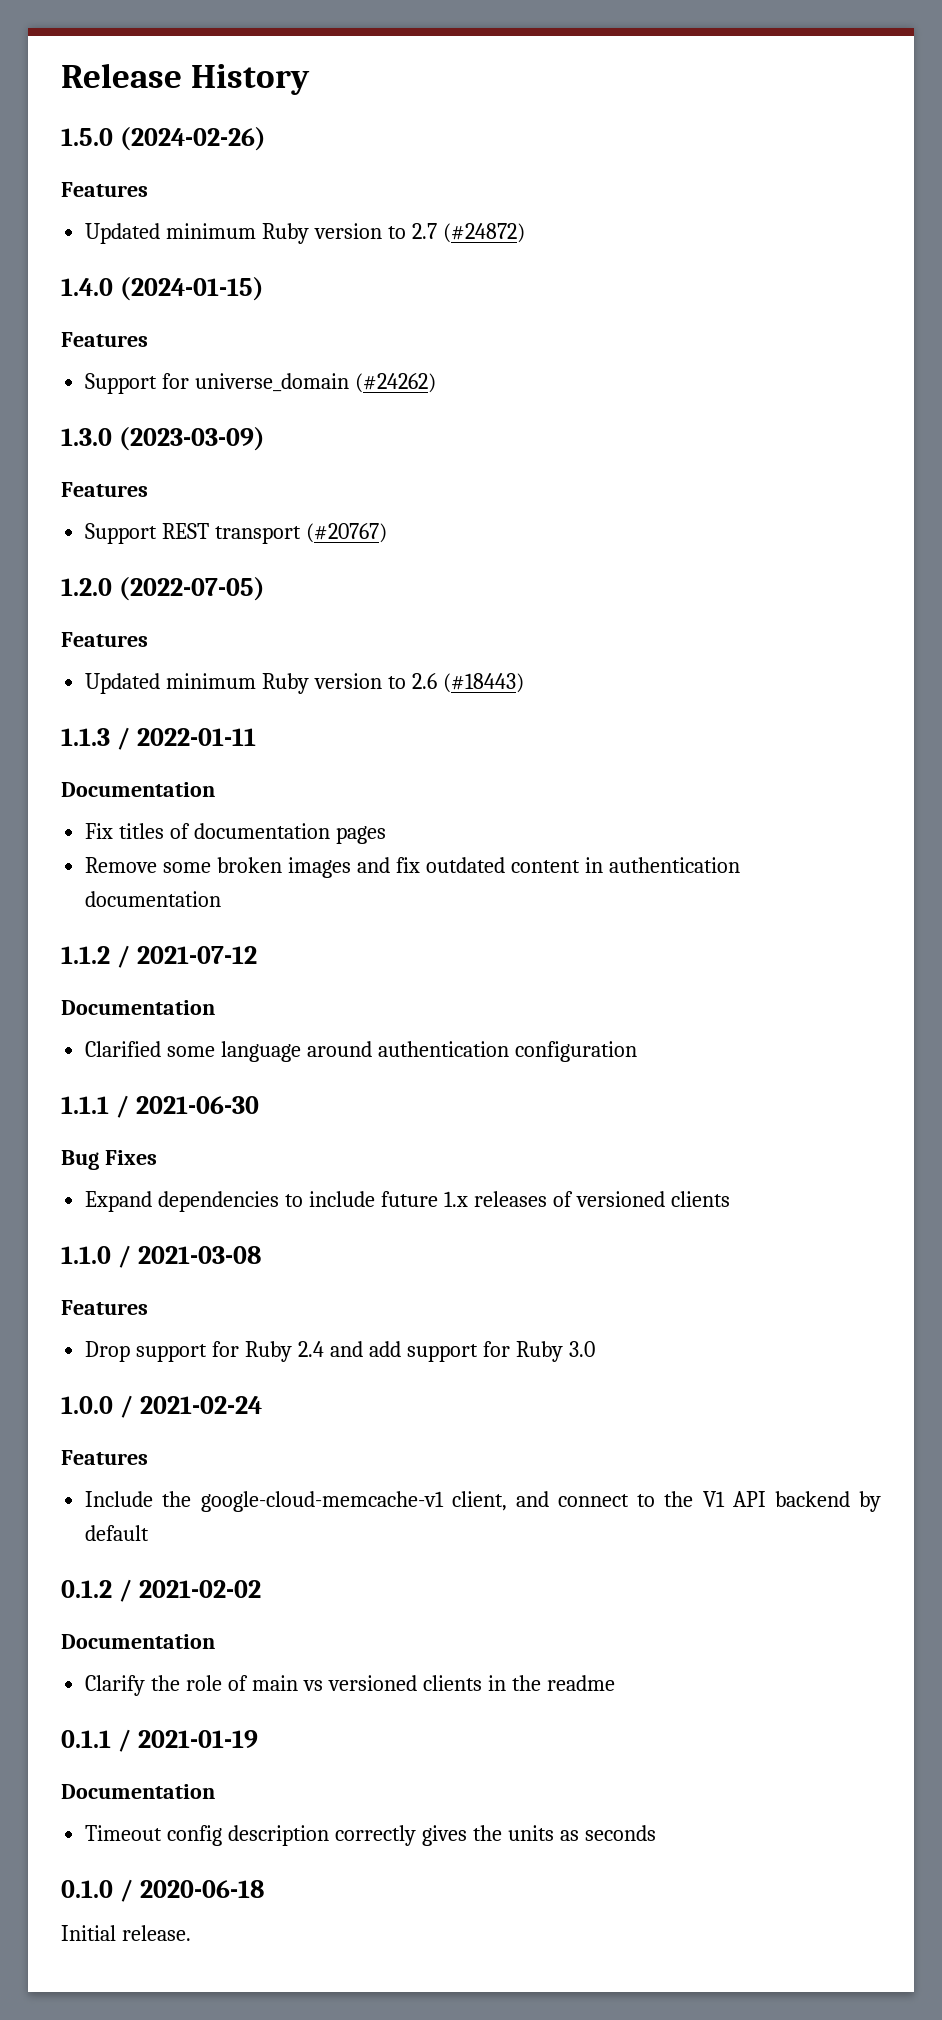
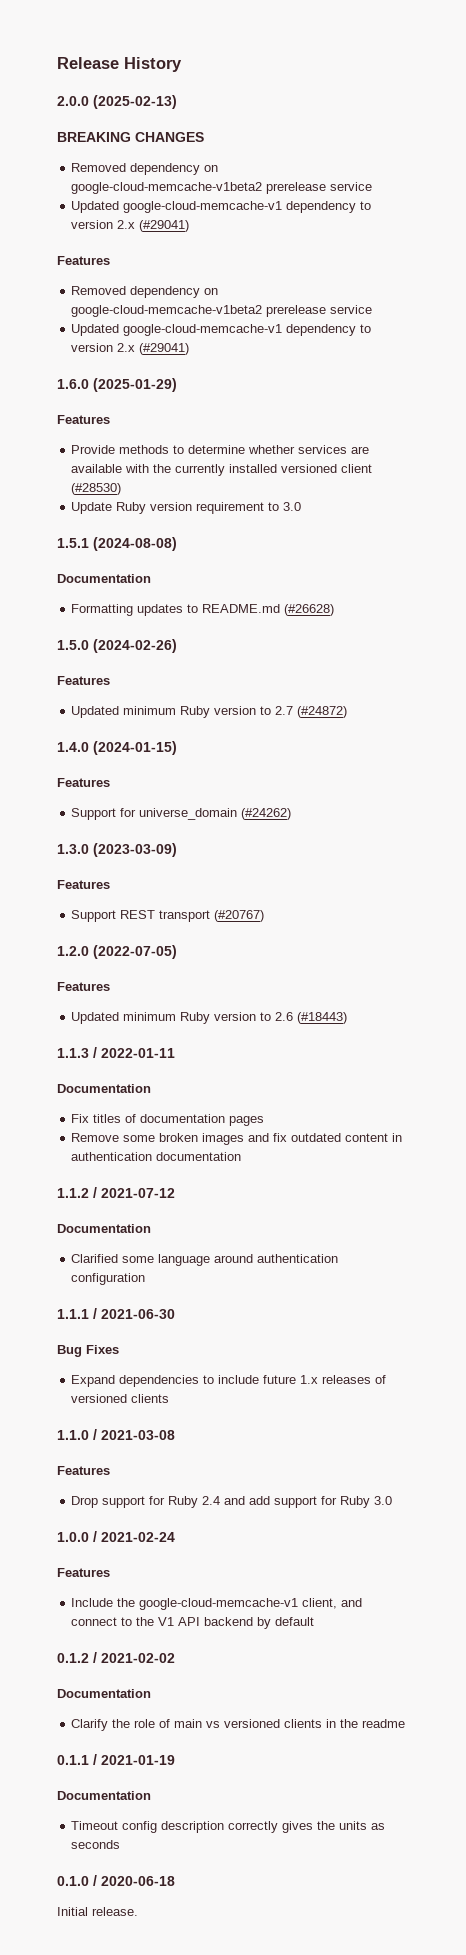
(311, 79) none -> [57,95,177,109] [57,132,204,142] [71,163,219,175] [71,182,373,194] [71,201,372,213] [71,220,190,232] [57,256,110,265] [71,286,219,298] [71,305,373,317] [71,324,372,336] [71,343,190,355] [57,378,177,392] [57,415,110,424] [71,445,370,454] [71,464,373,476] [71,483,122,495] [71,502,302,514] [57,537,177,551] [57,574,151,583] [71,604,335,616] // 2.0.0 (2025-02-13) // BREAKING CHANGES // Removed dependency on google-cloud-memcache-v1beta2 prerelease service // Updated google-cloud-memcache-v1 dependency to version 2.x (#29041) // Features // Removed dependency on google-cloud-memcache-v1beta2 prerelease service // Updated google-cloud-memcache-v1 dependency to version 2.x (#29041) // 1.6.0 (2025-01-29) // Features // Provide methods to determine whether services are available with the currently installed versioned client (#28530) // Update Ruby version requirement to 3.0 // 1.5.1 (2024-08-08) // Documentation // Formatting updates to README.md (#26628)

